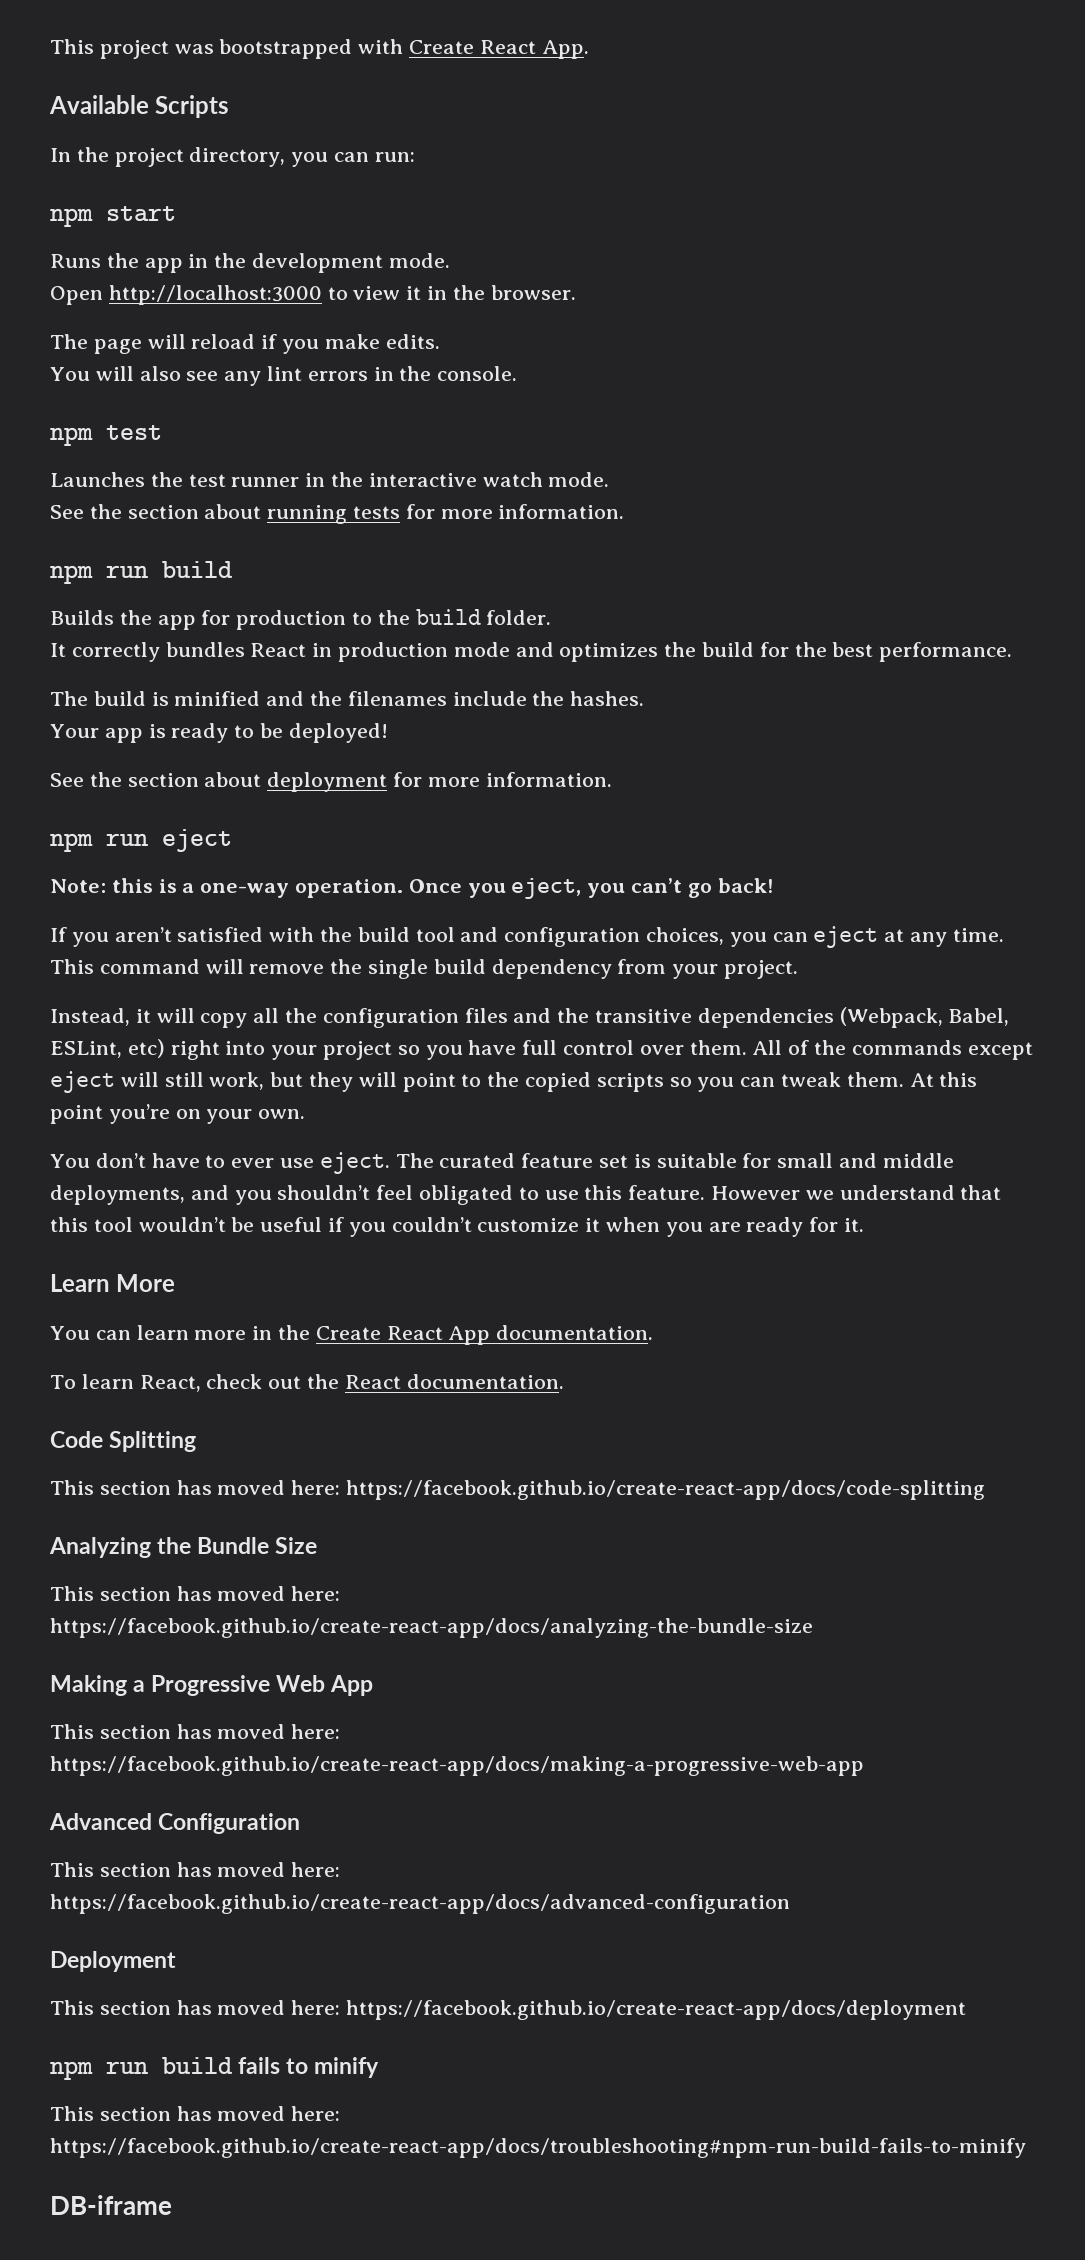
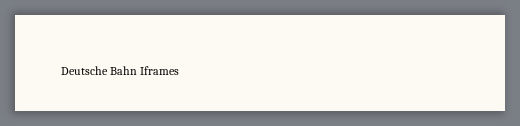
[50,39,589,59] [49,95,230,118] [50,147,415,167] [50,206,176,227] [50,253,450,273] [50,285,576,305] [50,334,440,354] [50,366,518,386] [50,425,162,446] [50,472,610,487] [50,504,625,524] [50,561,233,584] [50,609,552,630] [50,642,1013,662] [50,691,645,706] [50,723,388,743] [50,772,612,792] [50,829,232,852] [50,878,773,899] [50,926,1004,948] [50,959,799,979] [50,1007,1010,1028] [50,1039,1033,1060] [50,1071,978,1093] [50,1104,306,1124] [50,1152,954,1174] [50,1185,1002,1205] [50,1217,865,1237] [50,1274,176,1292] [50,1325,654,1345] [50,1374,564,1392] [50,1431,197,1452] [50,1480,986,1500] [49,1537,318,1558] [50,1586,341,1601] [50,1618,813,1638] [50,1675,374,1696] [50,1724,341,1739] [50,1756,864,1776] [49,1813,301,1834] [50,1862,341,1877] [50,1894,790,1914] [50,1951,176,1972] [50,2000,967,2020] [50,2057,380,2080] [50,2106,341,2121] [50,2138,1026,2158] [50,2195,172,2215] This project was bootstrapped with Create React App. // Available Scripts // In the project directory, you can run: // npm start // Runs the app in the development mode. // Open http://localhost:3000 to view it in the browser. // The page will reload if you make edits. // You will also see any lint errors in the console. // npm test // Launches the test runner in the interactive watch mode. // See the section about running tests for more information. // npm run build // Builds the app for production to the build folder. // It correctly bundles React in production mode and optimizes the build for the best performance. // The build is minified and the filenames include the hashes. // Your app is ready to be deployed! // See the section about deployment for more information. // npm run eject // Note: this is a one-way operation. Once you eject, you can’t go back! // If you aren’t satisfied with the build tool and configuration choices, you can eject at any time. This command will remove the single build dependency from your project. // Instead, it will copy all the configuration files and the transitive dependencies (Webpack, Babel, ESLint, etc) right into your project so you have full control over them. All of the commands except eject will still work, but they will point to the copied scripts so you can tweak them. At this point you’re on your own. // You don’t have to ever use eject. The curated feature set is suitable for small and middle deployments, and you shouldn’t feel obligated to use this feature. However we understand that this tool wouldn’t be useful if you couldn’t customize it when you are ready for it. // Learn More // You can learn more in the Create React App documentation. // To learn React, check out the React documentation. // Code Splitting // This section has moved here: https://facebook.github.io/create-react-app/docs/code-splitting // Analyzing the Bundle Size // This section has moved here: https://facebook.github.io/create-react-app/docs/analyzing-the-bundle-size // Making a Progressive Web App // This section has moved here: https://facebook.github.io/create-react-app/docs/making-a-progressive-web-app // Advanced Configuration // This section has moved here: https://facebook.github.io/create-react-app/docs/advanced-configuration // Deployment // This section has moved here: https://facebook.github.io/create-react-app/docs/deployment // npm run build fails to minify // This section has moved here: https://facebook.github.io/create-react-app/docs/troubleshooting#npm-run-build-fails-to-minify // DB-iframe -> [61,66,180,75] Deutsche Bahn Iframes

